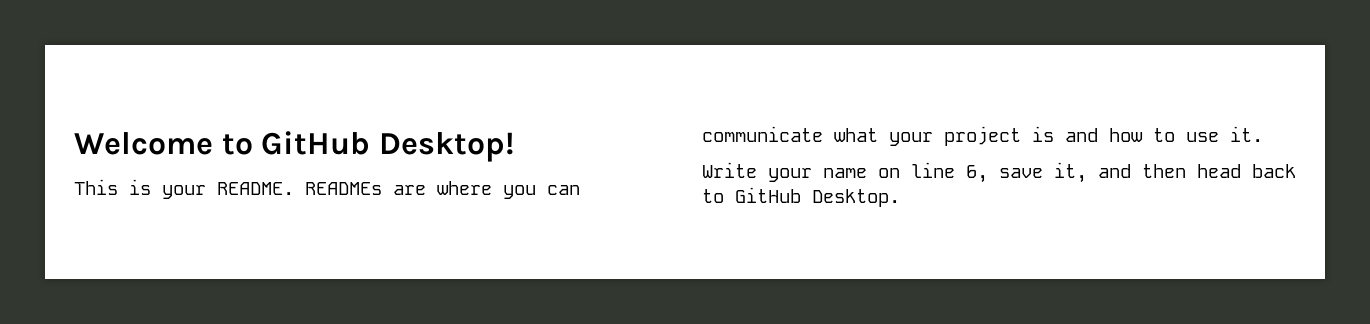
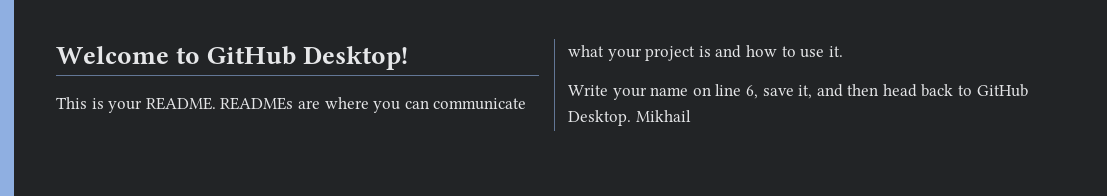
(900, 198) none -> [635,110,691,122] Mikhail

